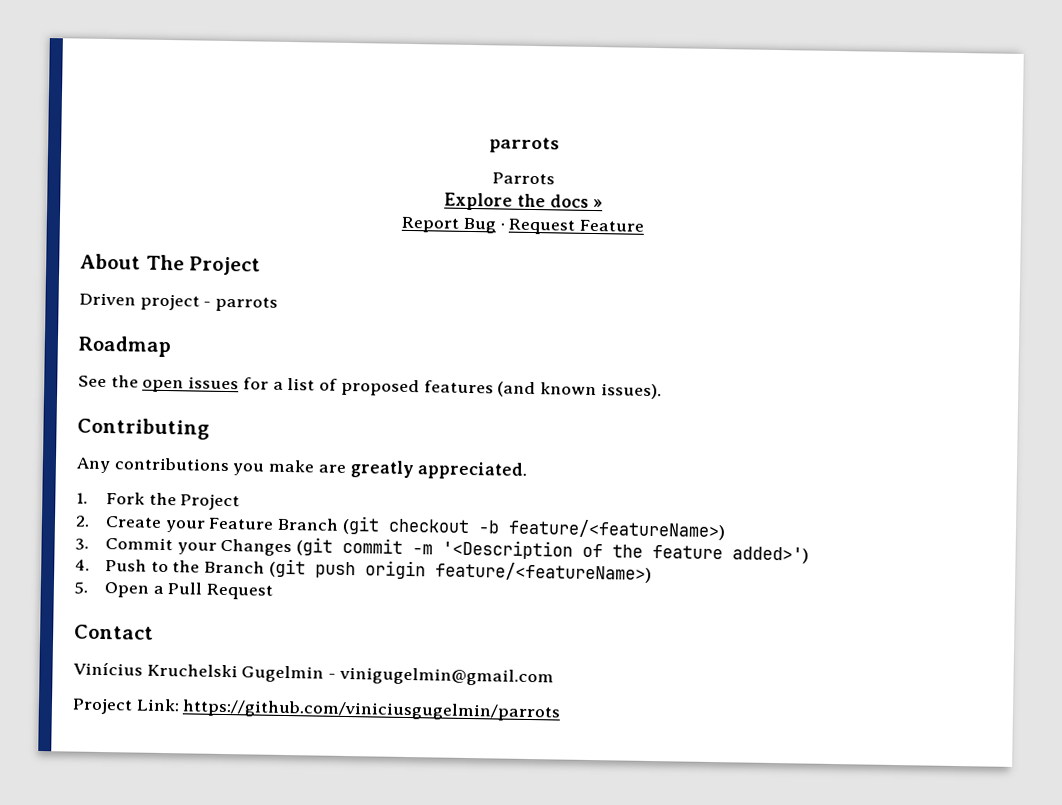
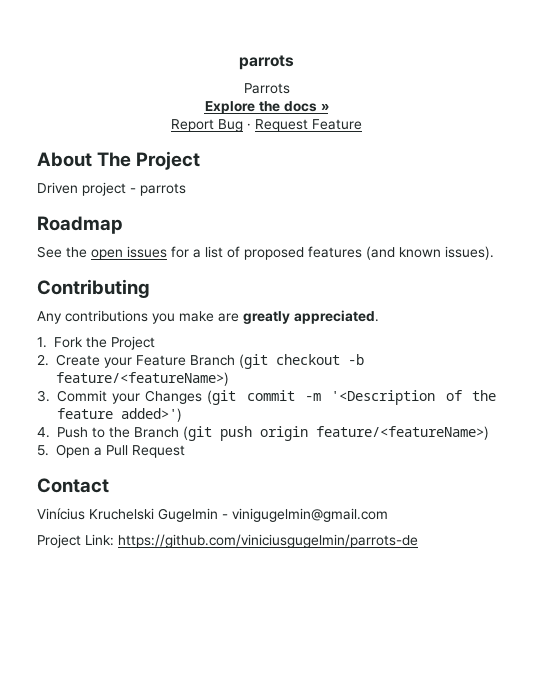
[182,699,562,722] https://github.com/viniciusgugelmin/parrots -> [118,534,418,548] https://github.com/viniciusgugelmin/parrots-de

